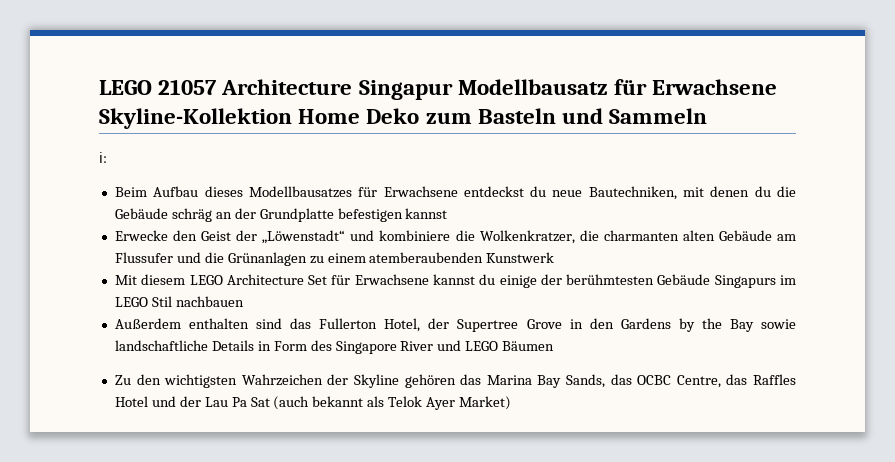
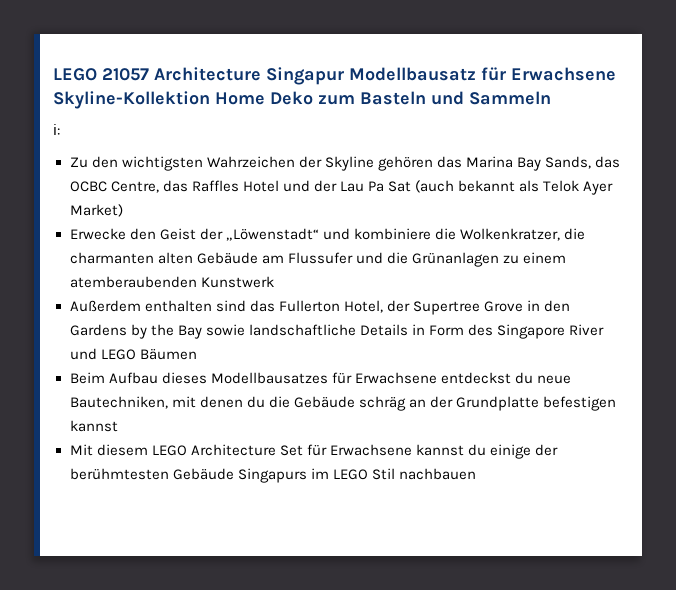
[114,186,797,200] [114,208,448,222] [114,230,796,244] [114,252,555,266] [114,274,796,288] [114,296,244,307] [114,318,797,332] [114,340,555,354] // Beim Aufbau dieses Modellbausatzes für Erwachsene entdeckst du neue Bautechniken, mit denen du die Gebäude schräg an der Grundplatte befestigen kannst // Erwecke den Geist der „Löwenstadt“ und kombiniere die Wolkenkratzer, die charmanten alten Gebäude am Flussufer und die Grünanlagen zu einem atemberaubenden Kunstwerk // Mit diesem LEGO Architecture Set für Erwachsene kannst du einige der berühmtesten Gebäude Singapurs im LEGO Stil nachbauen // Außerdem enthalten sind das Fullerton Hotel, der Supertree Grove in den Gardens by the Bay sowie landschaftliche Details in Form des Singapore River und LEGO Bäumen -> (60, 129) none
(512, 403) none -> [69,228,585,241] [69,252,566,267] [69,276,274,288] [69,300,571,315] [69,324,605,339] [69,348,197,360] [69,372,571,384] [69,396,617,411] [69,420,118,432] [69,444,558,459] [69,468,476,483] // Erwecke den Geist der „Löwenstadt“ und kombiniere die Wolkenkratzer, die charmanten alten Gebäude am Flussufer und die Grünanlagen zu einem atemberaubenden Kunstwerk // Außerdem enthalten sind das Fullerton Hotel, der Supertree Grove in den Gardens by the Bay sowie landschaftliche Details in Form des Singapore River und LEGO Bäumen // Beim Aufbau dieses Modellbausatzes für Erwachsene entdeckst du neue Bautechniken, mit denen du die Gebäude schräg an der Grundplatte befestigen kannst // Mit diesem LEGO Architecture Set für Erwachsene kannst du einige der berühmtesten Gebäude Singapurs im LEGO Stil nachbauen

